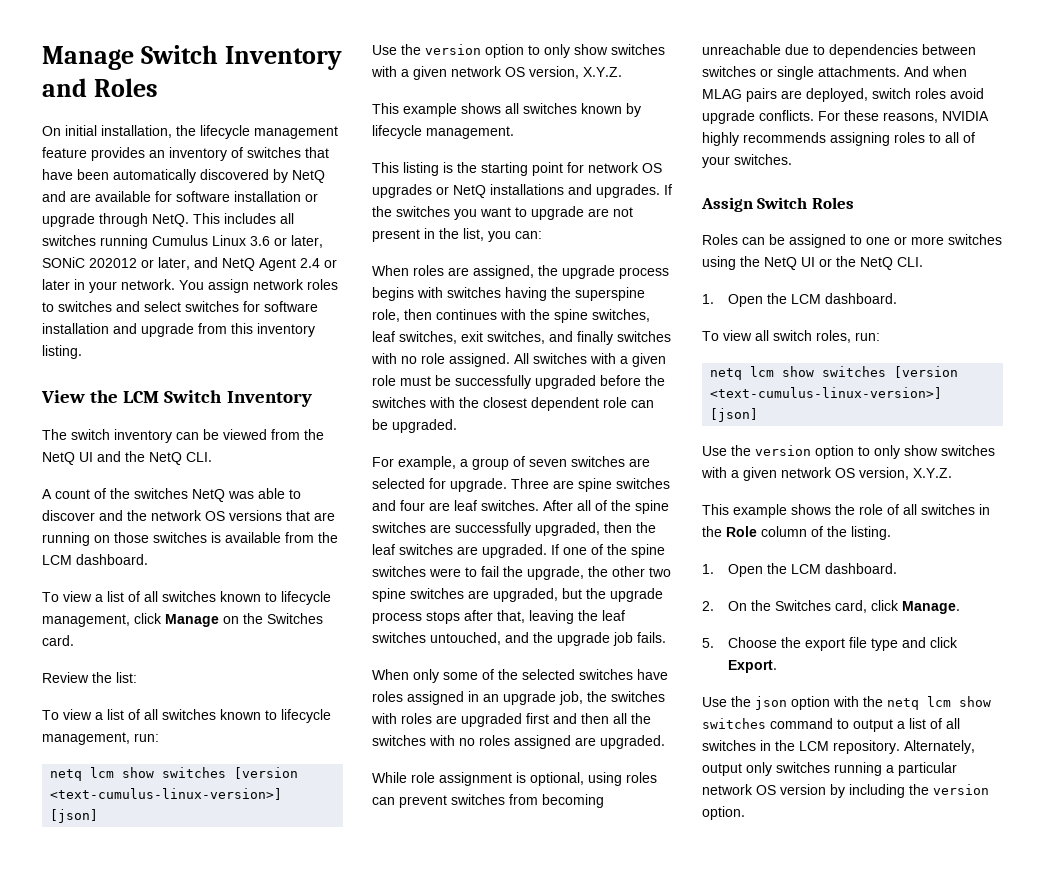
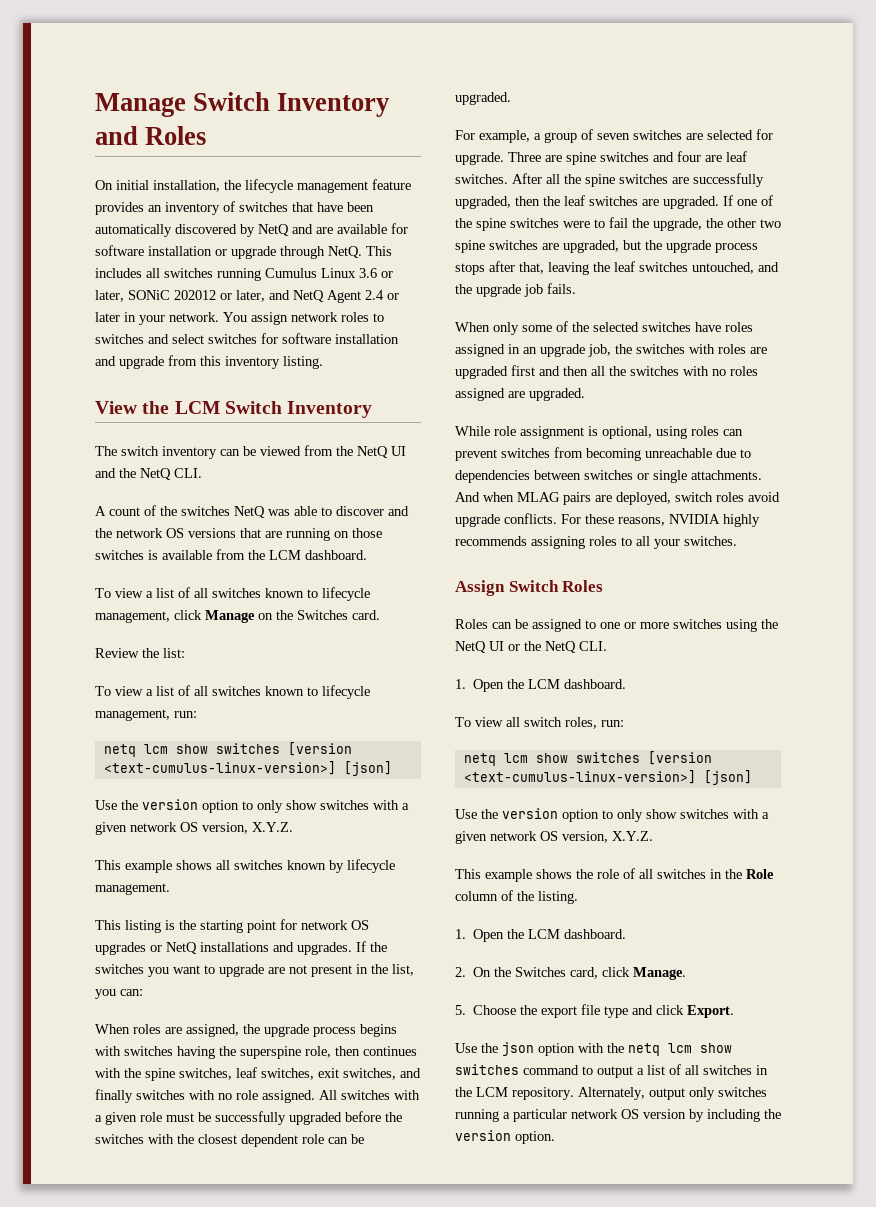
[595,500,607,511] of -> (560, 179) none
[963,132,975,143] of -> (650, 541) none

